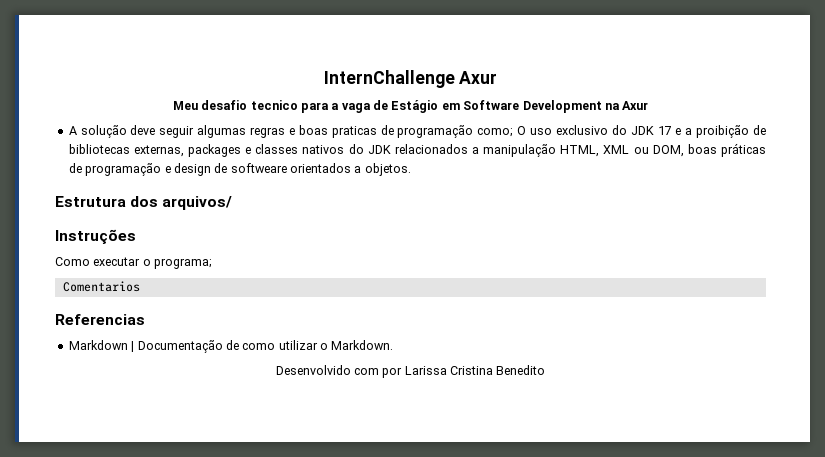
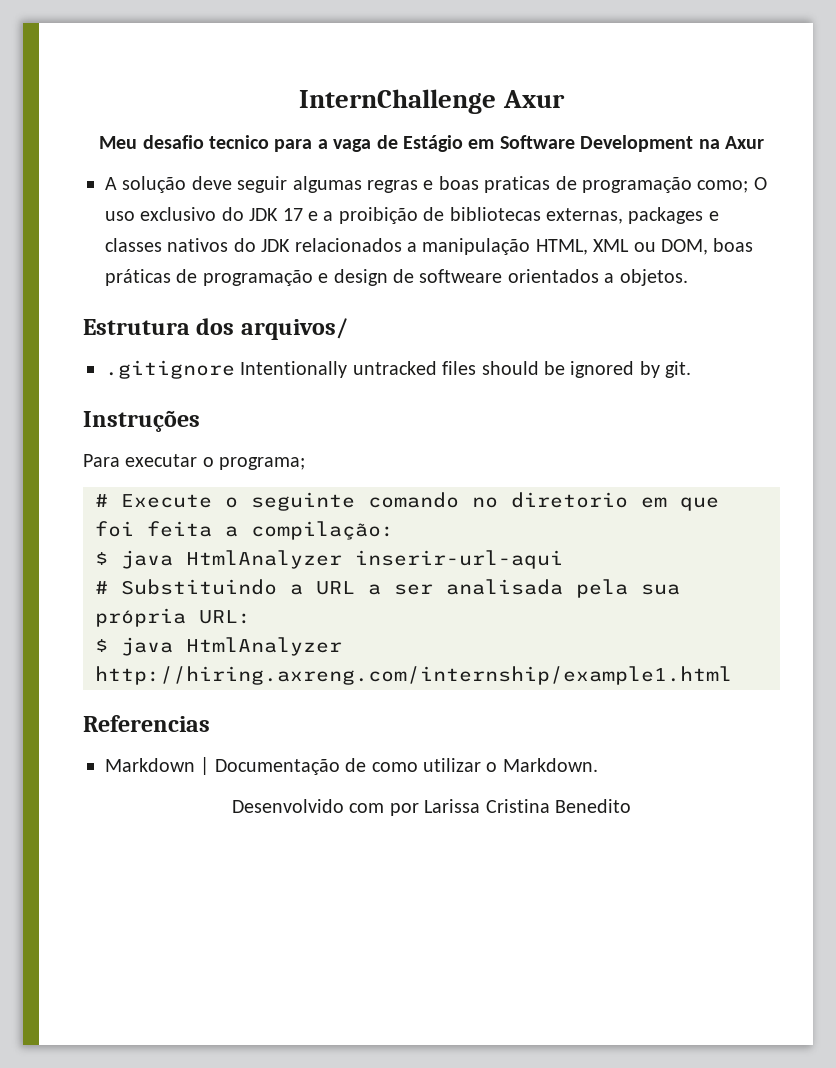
(233, 203) none -> [105,360,692,379] // .gitignore Intentionally untracked files should be ignored by git.
[55,257,90,266] Como -> [83,454,120,467] Para
[62,281,140,292] Comentarios -> [95,492,719,511] [95,521,394,540] [95,550,563,569] [95,579,680,598] [95,608,251,627] [95,637,342,656] [95,666,732,685] # Execute o seguinte comando no diretorio em que foi feita a compilação: // $ java HtmlAnalyzer inserir-url-aqui // # Substituindo a URL a ser analisada pela sua própria URL: // $ java HtmlAnalyzer http://hiring.axreng.com/internship/example1.html

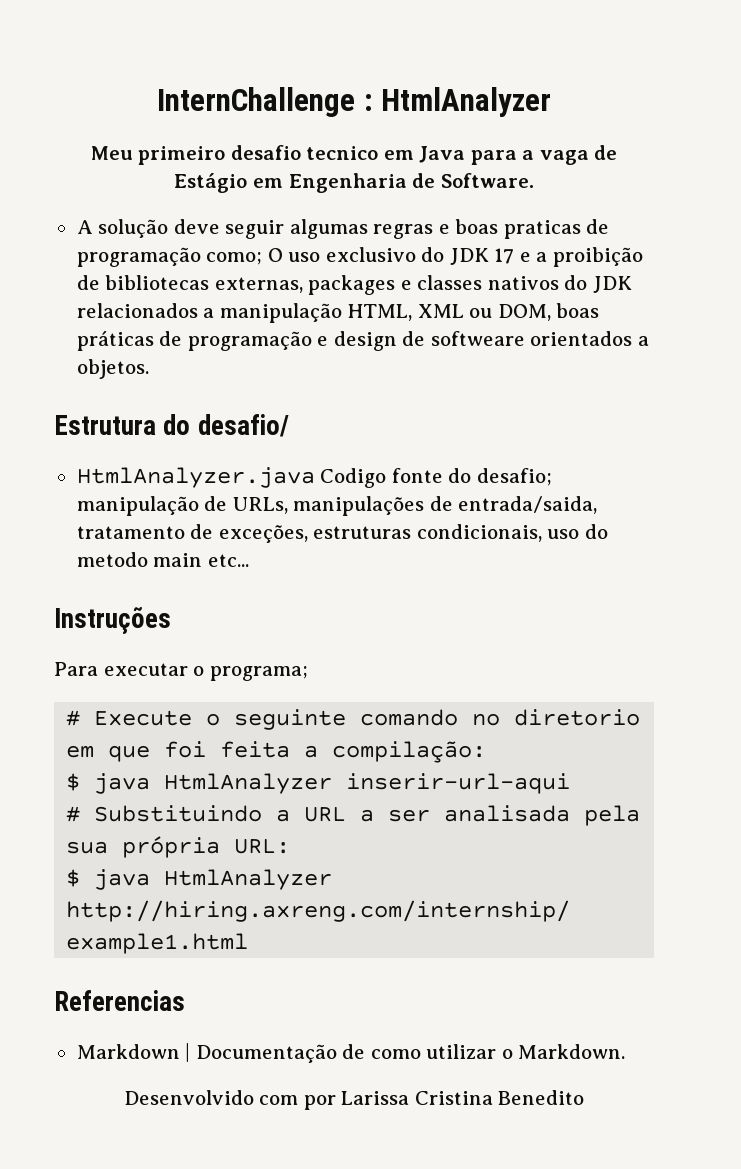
[502,90,565,108] Axur -> [363,87,551,117] : HtmlAnalyzer
(138, 142) none -> [138,146,226,165] primeiro
(269, 142) none -> [383,146,466,163] em Java
[499,135,764,152] Software Development na Axur -> [288,173,534,193] Engenharia de Software.
[196,318,348,340] [105,360,692,379] dos arquivos/ // .gitignore Intentionally untracked files should be ignored by git. -> [163,414,289,437] [76,467,552,488] [76,496,598,516] [76,524,608,543] [76,552,249,567] do desafio/ // HtmlAnalyzer.java Codigo fonte do desafio; manipulação de URLs, manipulações de entrada/saida, tratamento de exceções, estruturas condicionais, uso do metodo main etc...

